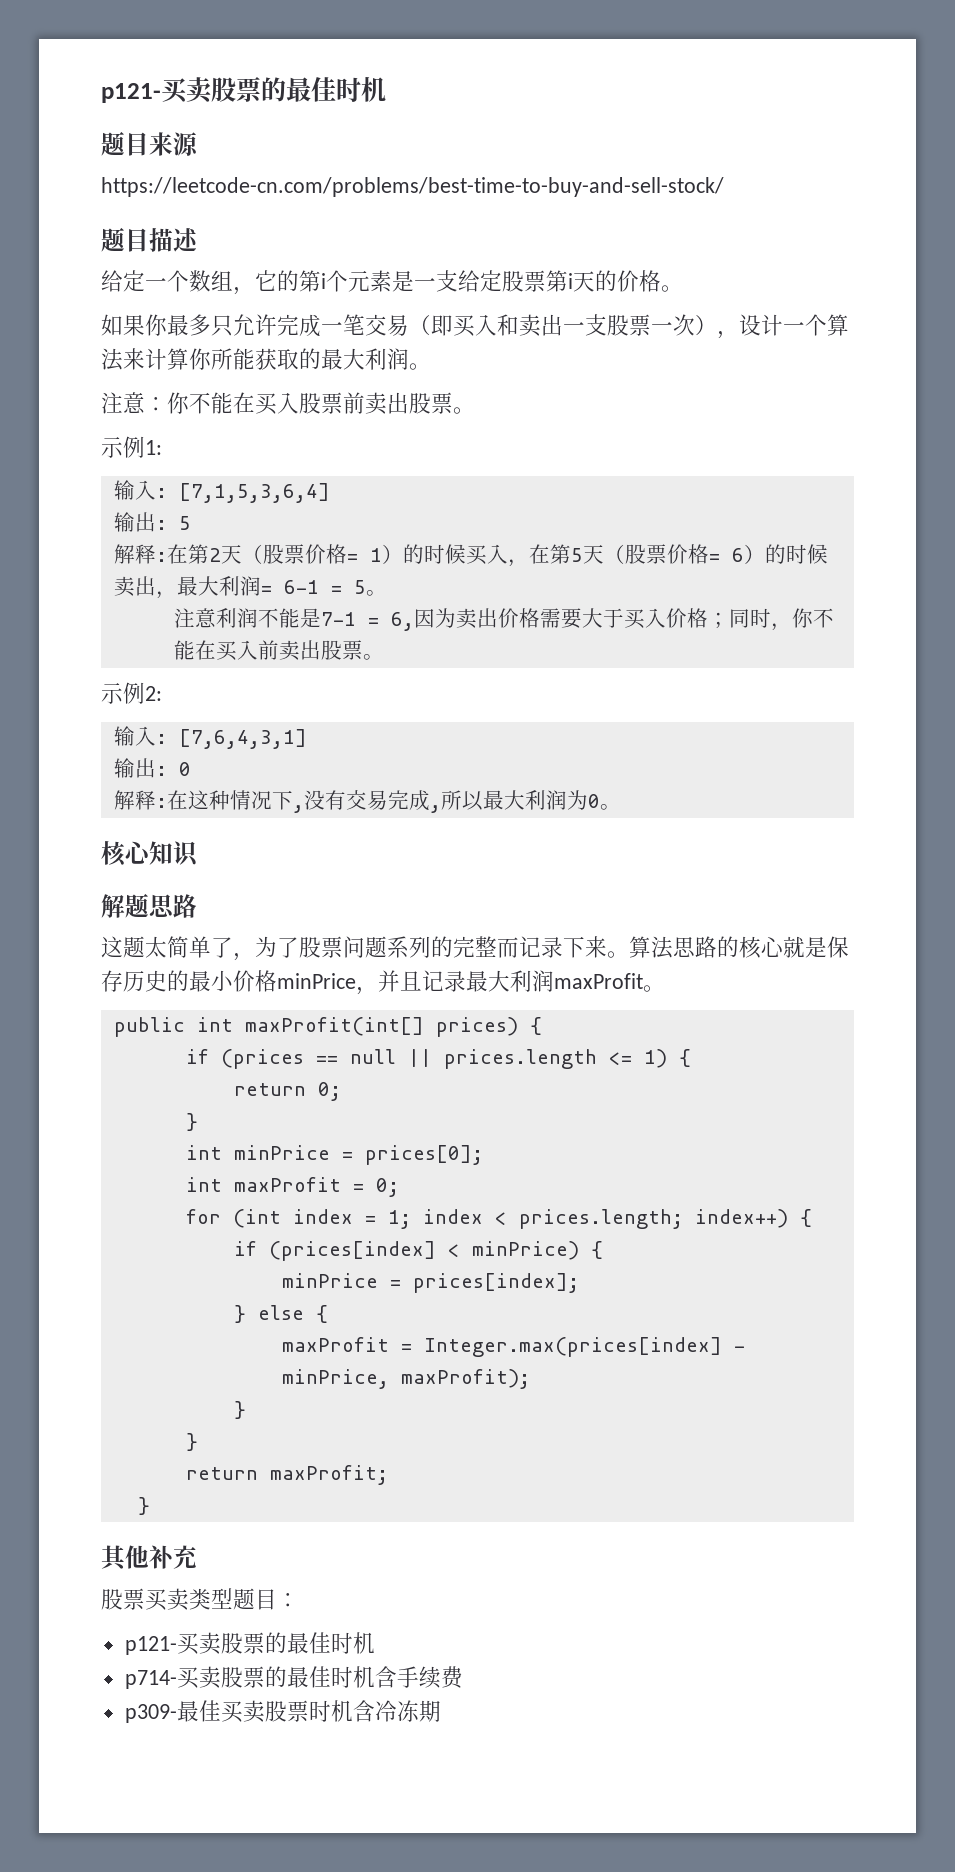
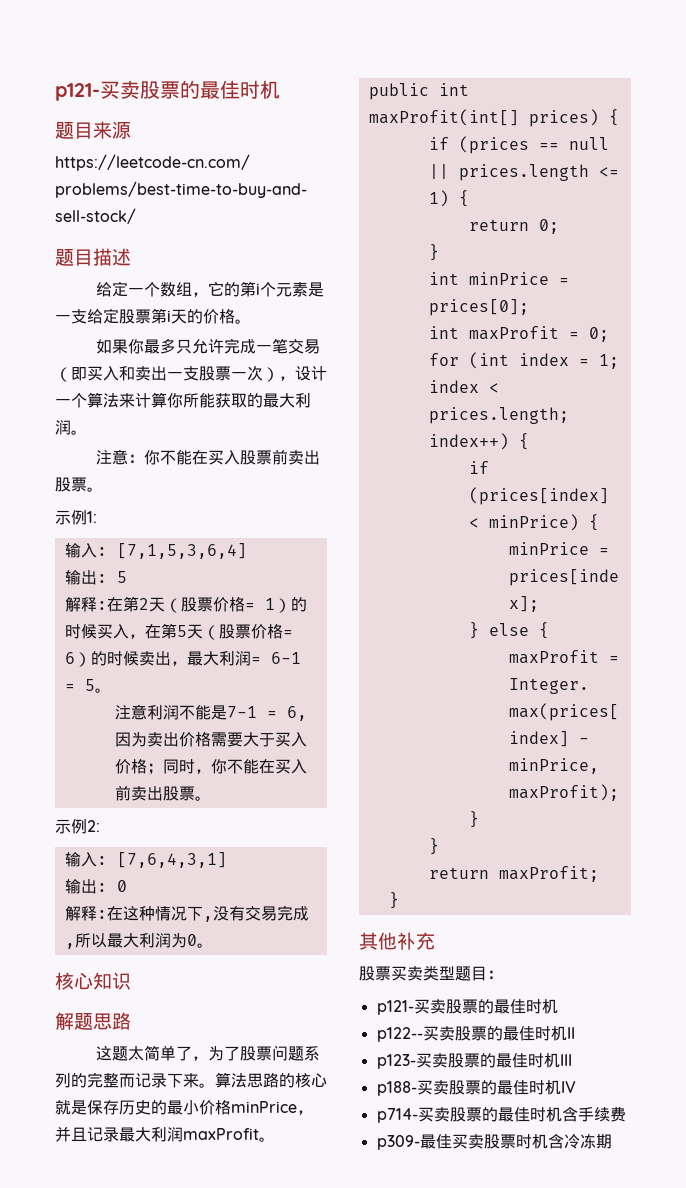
(375, 1643) none -> [376,1026,575,1042] [376,1053,572,1069] [376,1080,576,1096] // p122--买卖股票的最佳时机II // p123-买卖股票的最佳时机III // p188-买卖股票的最佳时机IV

